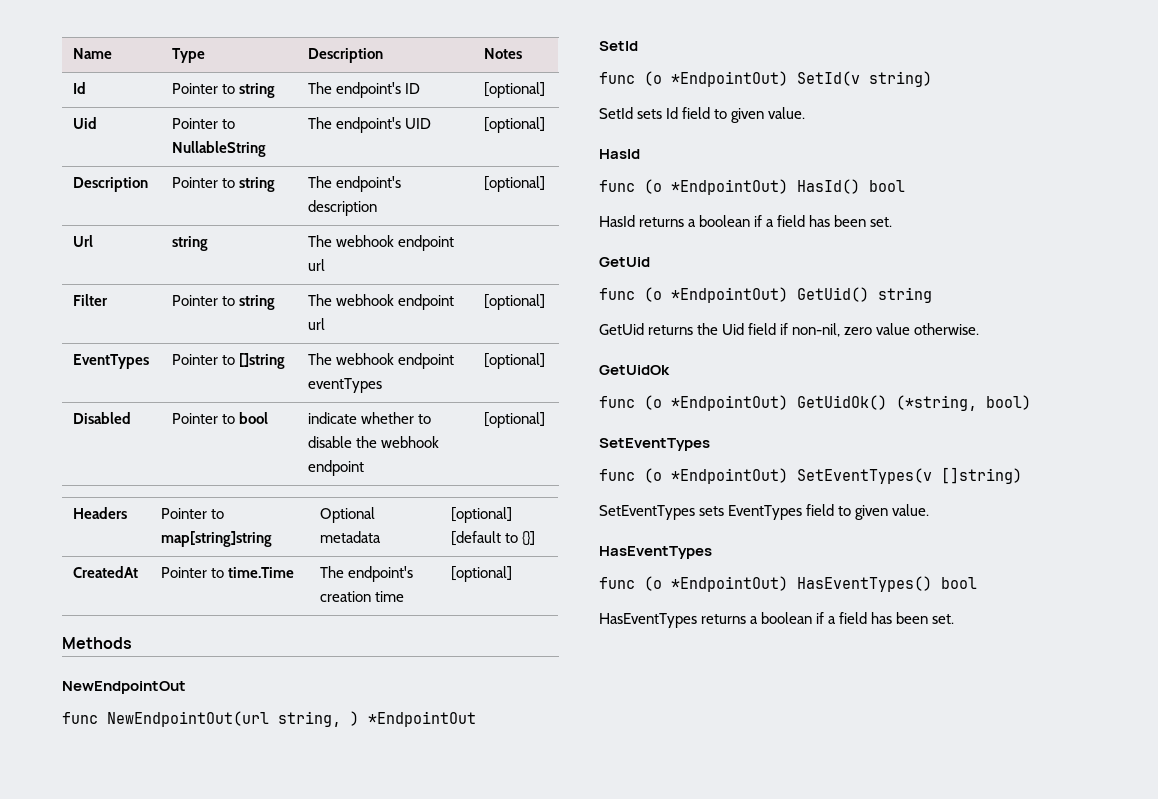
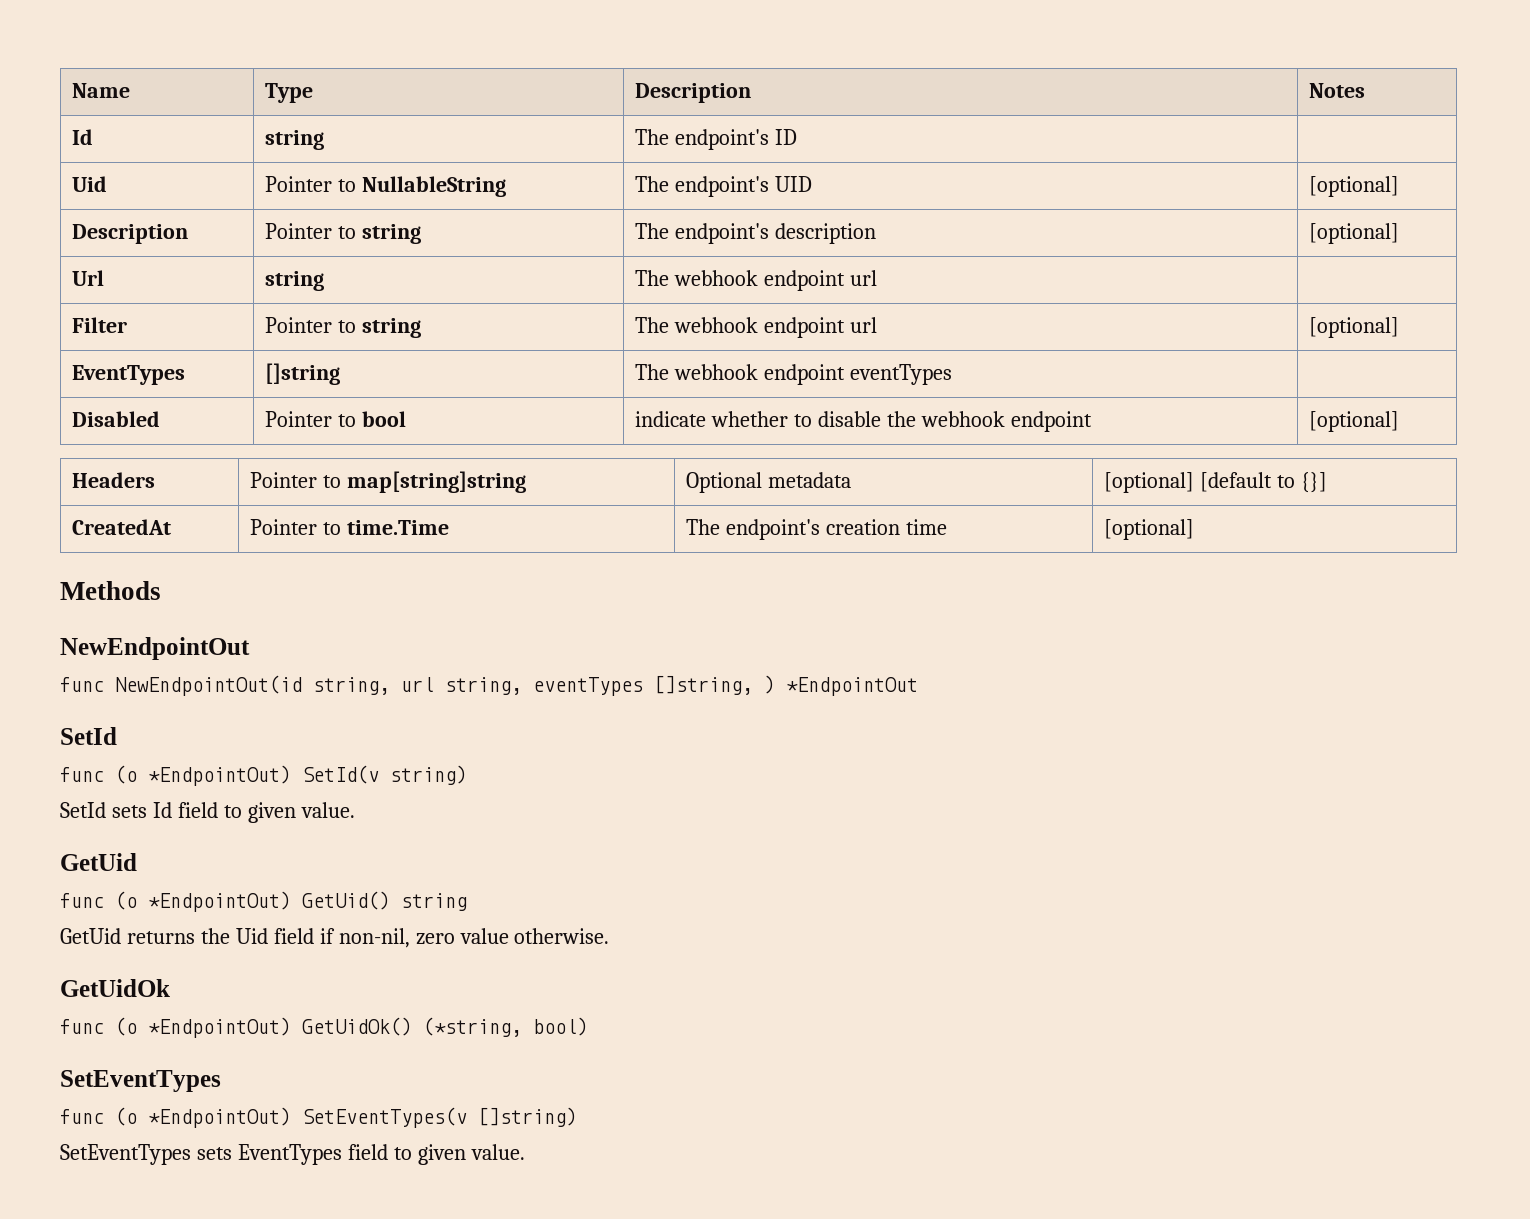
[172,83,236,94] Pointer to -> (94, 137) none
[484,82,546,98] [optional] -> (797, 137) none
[172,354,236,365] Pointer to -> (186, 375) none
[484,353,546,369] [optional] -> (952, 374) none
[107,711,341,727] NewEndpointOut(url string, -> [115,675,753,696] NewEndpointOut(id string, url string, eventTypes []string,
[599,149,640,159] [599,179,905,195] [599,215,893,227] // HasId // func (o *EndpointOut) HasId() bool // HasId returns a boolean if a field has been set. -> (355, 810) none
[599,546,712,559] [599,576,977,592] [599,612,955,628] // HasEventTypes // func (o *EndpointOut) HasEventTypes() bool // HasEventTypes returns a boolean if a field has been set. -> (525, 1152) none

